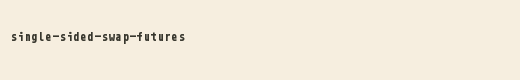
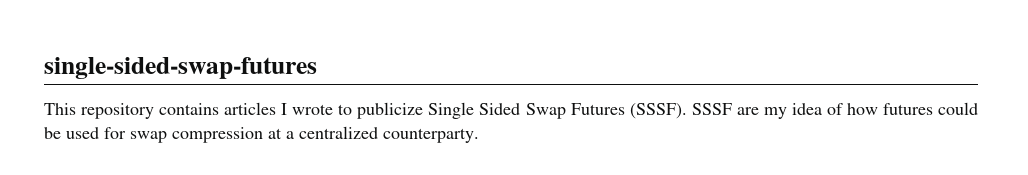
(185, 37) none -> [44,102,978,119] [44,126,479,143] // This repository contains articles I wrote to publicize Single Sided Swap Futures (SSSF). SSSF are my idea of how futures could be used for swap compression at a centralized counterparty.

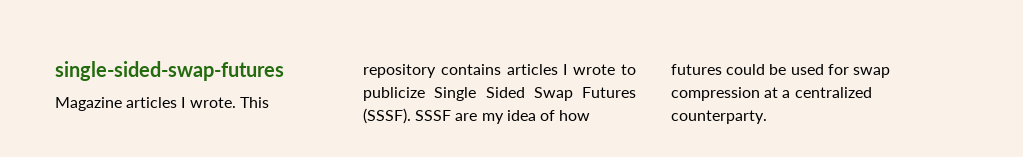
(317, 68) none -> [55,97,236,111] Magazine articles I wrote.

